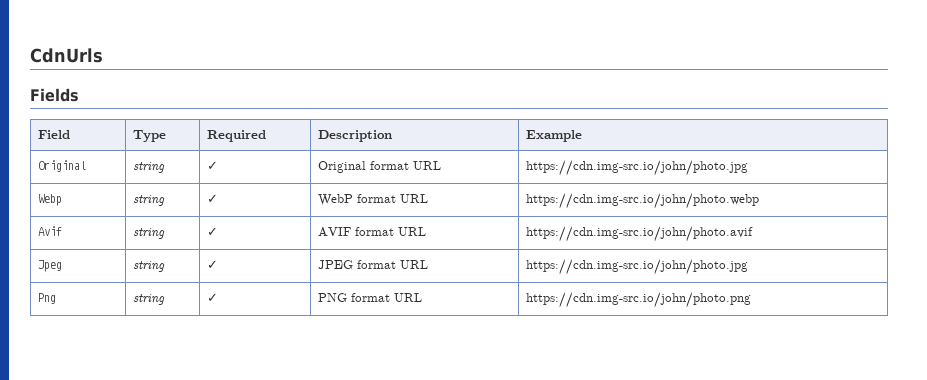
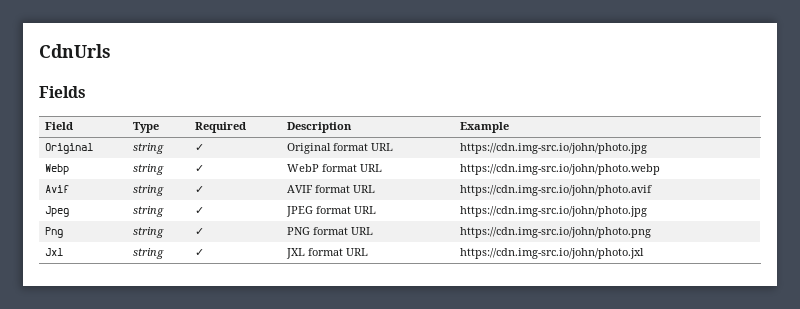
(751, 300) none -> [45,248,64,256] [133,248,165,259] [195,249,205,256] [286,248,369,259] [460,248,645,259] // Jxl | string | ✓ | JXL format URL | https://cdn.img-src.io/john/photo.jxl

